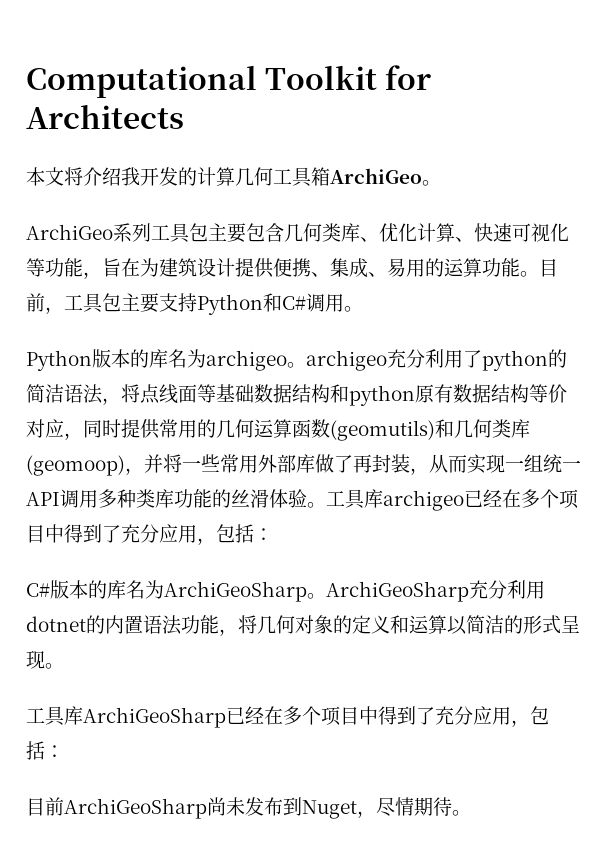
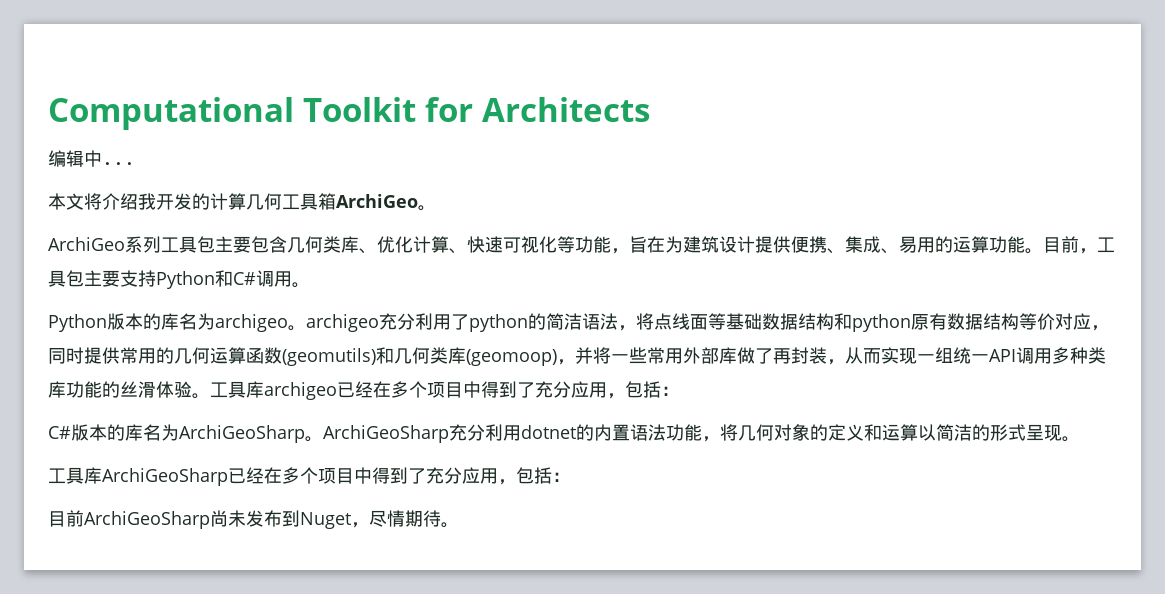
(184, 116) none -> [48,150,135,167] // 编辑中...

